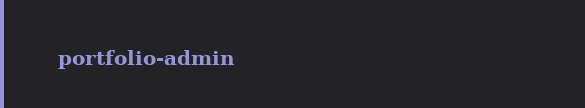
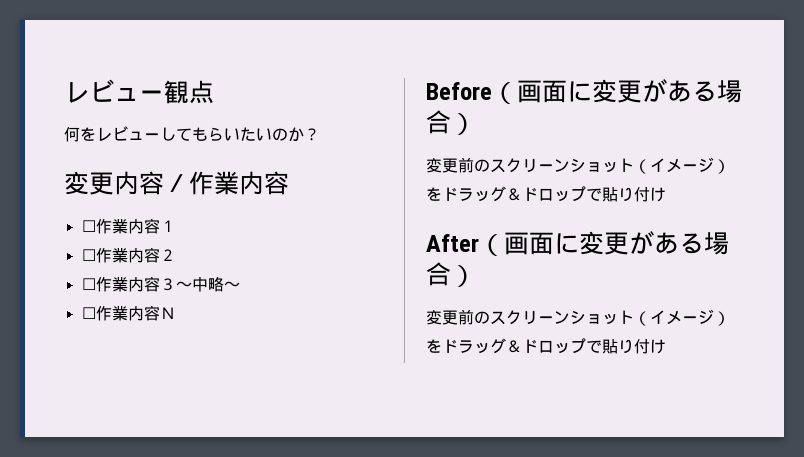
[58,50,235,69] portfolio-admin -> [64,79,214,104] [64,126,320,142] [64,171,289,195] [81,218,176,234] [81,247,176,263] [81,276,240,292] [81,305,176,321] [426,79,742,104] [426,110,476,135] [426,157,730,174] [426,186,666,202] [426,231,729,256] [426,262,476,287] [426,309,730,326] [426,338,666,354] レビュー観点 // 何をレビューしてもらいたいのか？ // 変更内容／作業内容 // ☐作業内容１ // ☐作業内容２ // ☐作業内容３〜中略〜 // ☐作業内容Ｎ // Before（画面に変更がある場合） // 変更前のスクリーンショット（イメージ）をドラッグ＆ドロップで貼り付け // After（画面に変更がある場合） // 変更前のスクリーンショット（イメージ）をドラッグ＆ドロップで貼り付け

